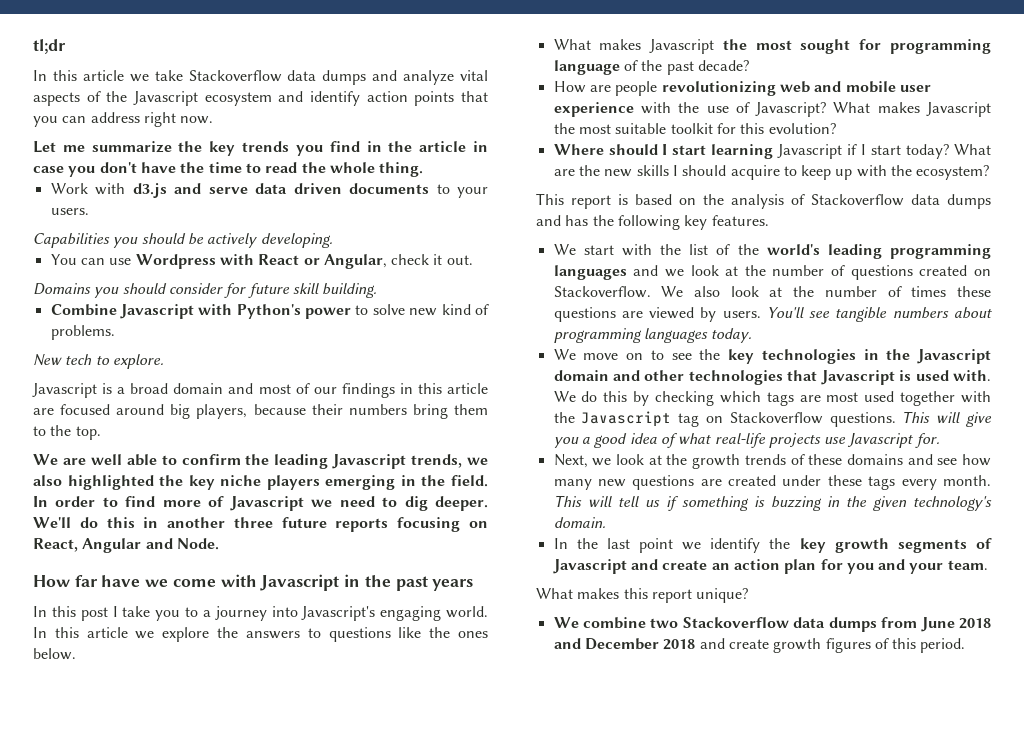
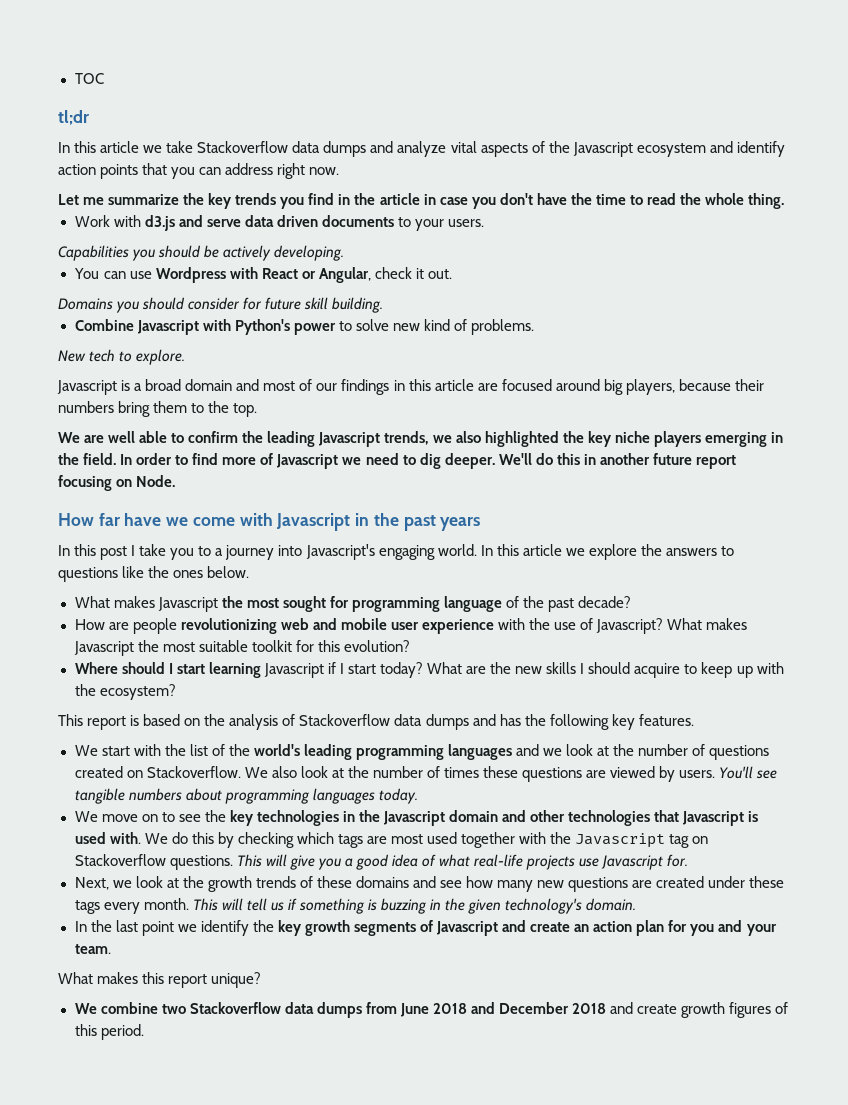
(33, 46) none -> [74,73,104,84] TOC //
[233,517,488,532] [33,538,173,553] three future reports focusing on React, Angular and -> [652,453,736,469] [58,475,133,491] future report focusing on

